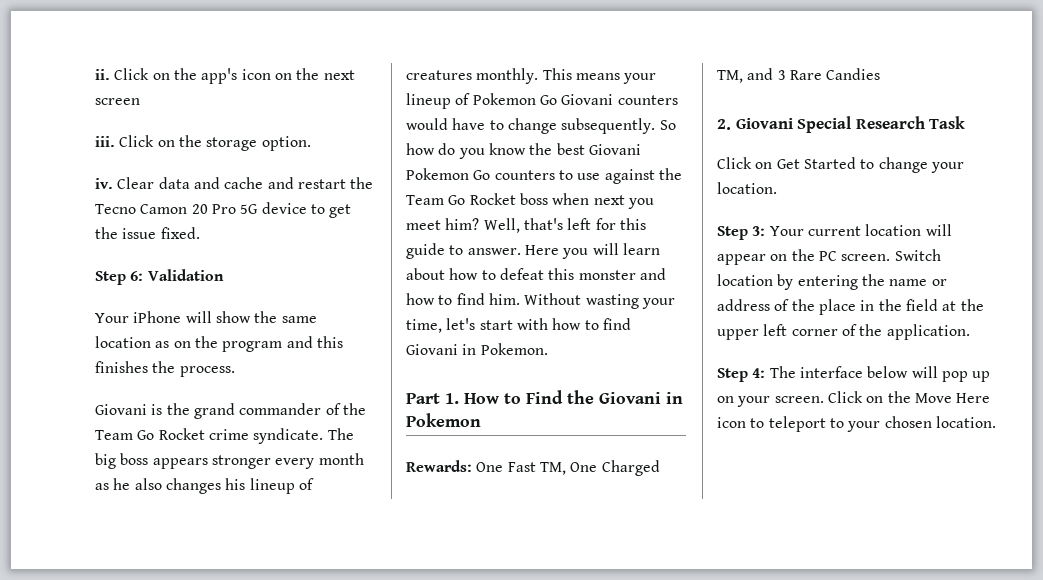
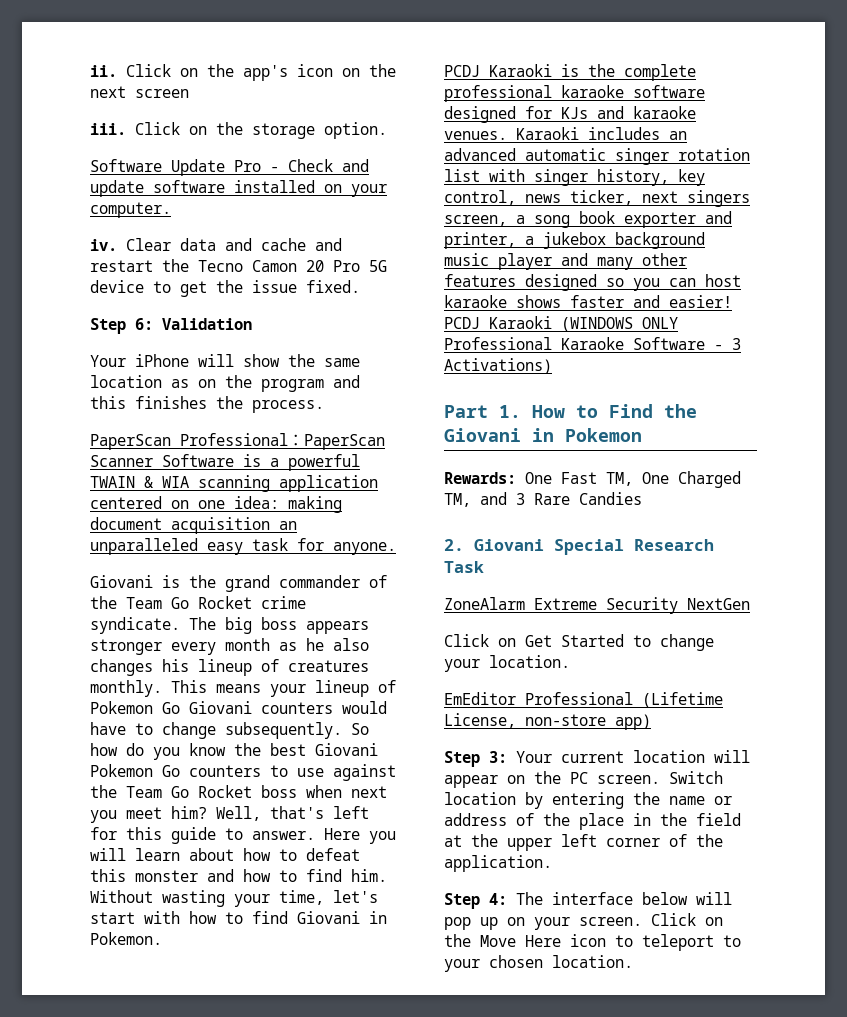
(311, 143) none -> [90,159,369,176] [90,180,387,197] [90,202,171,218] // Software Update Pro - Check and update software installed on your computer.
(235, 371) none -> [90,433,385,450] [90,454,360,471] [90,475,378,492] [90,496,342,513] [90,517,297,534] [90,538,396,555] // PaperScan Professional：PaperScan Scanner Software is a powerful TWAIN & WIA scanning application centered on one idea: making document acquisition an unparalleled easy task for anyone.
(548, 349) none -> [444,64,696,81] [444,85,705,102] [444,106,696,123] [444,127,687,140] [444,148,750,165] [444,169,705,186] [444,190,750,207] [444,211,732,228] [444,232,705,249] [444,253,687,270] [444,274,741,291] [444,295,732,308] [444,316,678,332] [444,337,741,350] [444,358,552,374] // PCDJ Karaoki is the complete professional karaoke software designed for KJs and karaoke venues. Karaoki includes an advanced automatic singer rotation list with singer history, key control, news ticker, next singers screen, a song book exporter and printer, a jukebox background music player and many other features designed so you can host karaoke shows faster and easier! PCDJ Karaoki (WINDOWS ONLY Professional Karaoke Software - 3 Activations)
(966, 122) none -> [444,597,750,614] // ZoneAlarm Extreme Security NextGen
(777, 188) none -> [444,692,723,708] [444,713,651,730] // EmEditor Professional (Lifetime License, non-store app)

